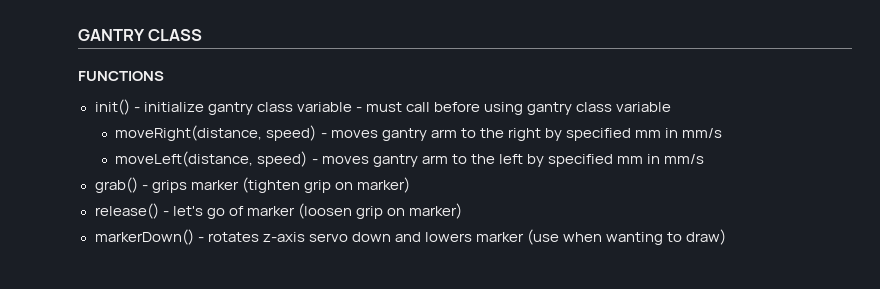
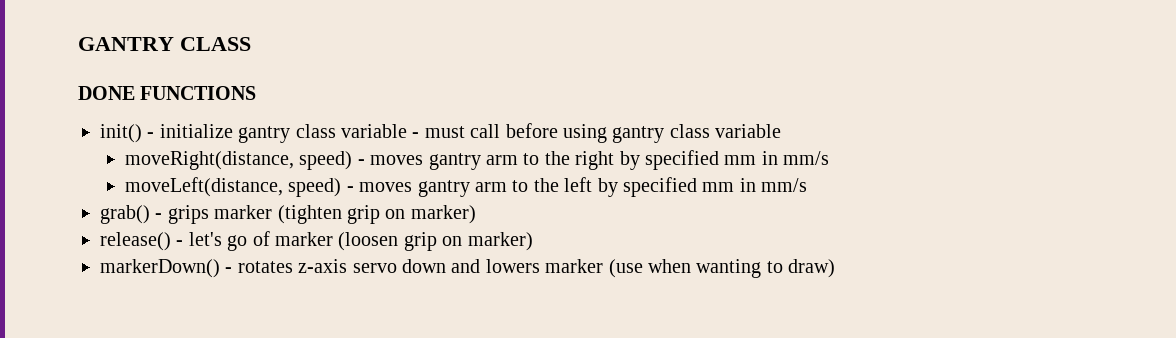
(203, 35) none -> [78,86,135,100] DONE

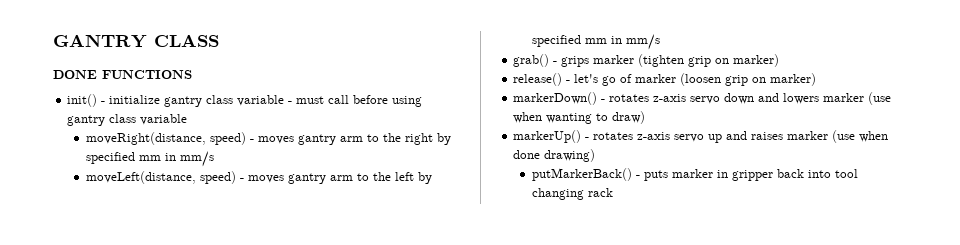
(836, 268) none -> [513,130,889,143] [513,149,596,162] [531,168,858,181] [531,188,613,200] // markerUp() - rotates z-axis servo up and raises marker (use when done drawing) // putMarkerBack() - puts marker in gripper back into tool changing rack

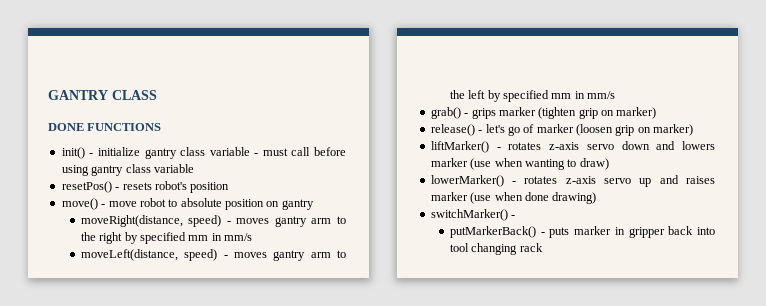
(188, 119) none -> [61,181,230,193] [61,198,314,210] // resetPos() - resets robot's position // move() - move robot to absolute position on gantry
[513,92,598,105] markerDown() -> [430,141,489,153] liftMarker()
[513,130,582,143] markerUp() -> [430,175,504,187] lowerMarker()
(596, 155) none -> [430,209,516,221] // switchMarker() -

